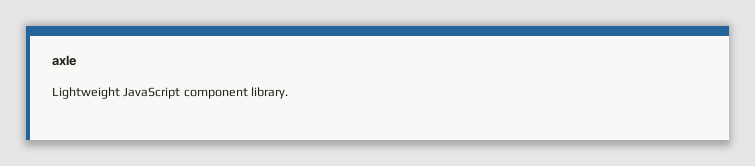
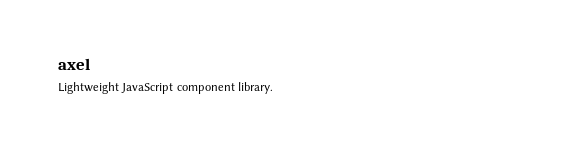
[52,55,77,66] axle -> [58,58,90,70] axel

